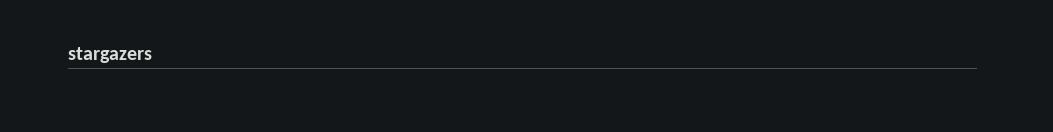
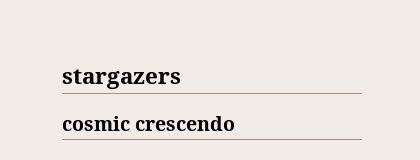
(152, 55) none -> [62,116,236,131] // cosmic crescendo

